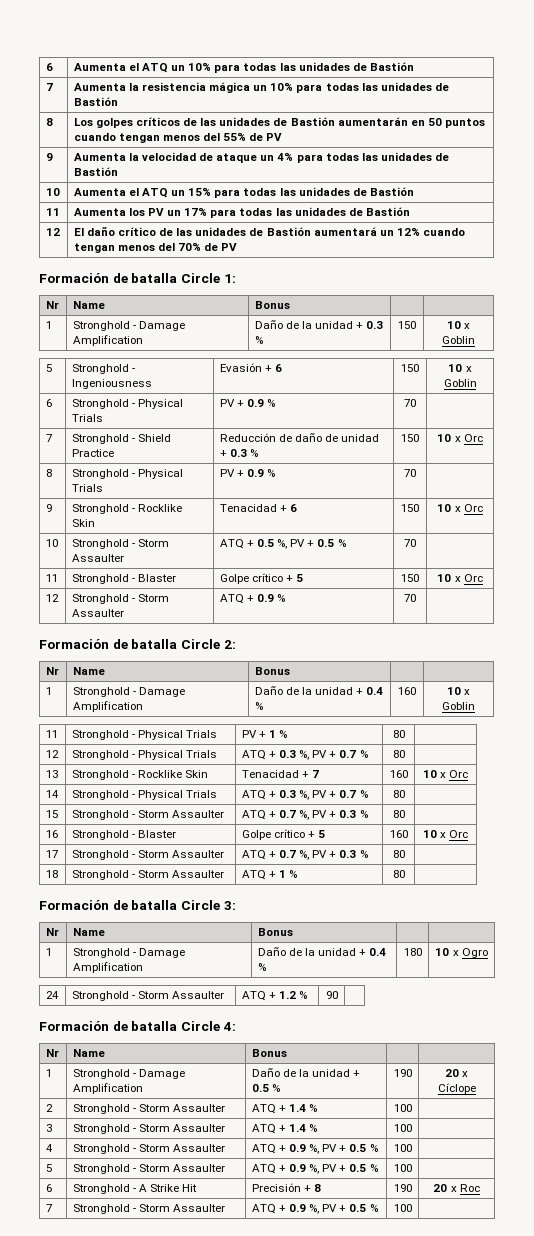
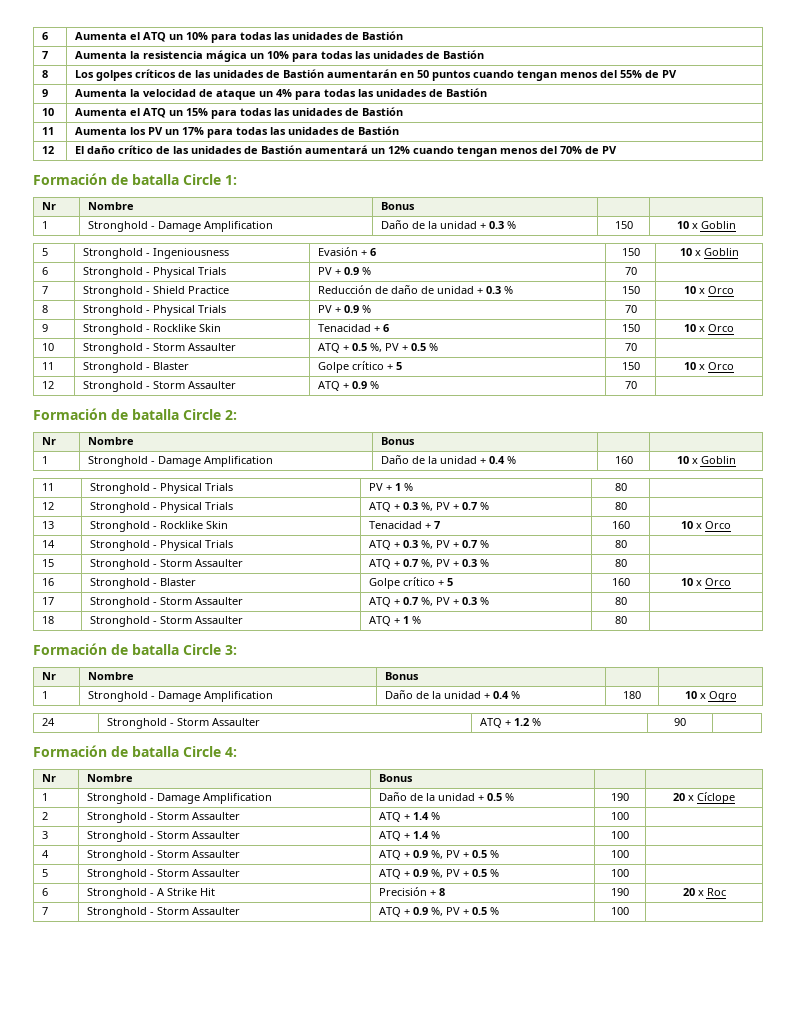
[72,301,105,309] Name -> [87,202,134,210] Nombre
[463,434,483,442] Orc -> [708,286,734,294] Orco
[463,504,483,512] Orc -> [708,324,734,332] Orco
[463,574,483,582] Orc -> [708,362,734,370] Orco
[72,667,105,675] Name -> [87,437,134,445] Nombre
[449,770,469,778] Orc -> [705,521,731,529] Orco
[449,830,469,838] Orc -> [705,578,731,586] Orco
[72,928,105,936] Name -> [87,672,134,680] Nombre
[72,1049,105,1057] Name -> [86,774,133,782] Nombre

